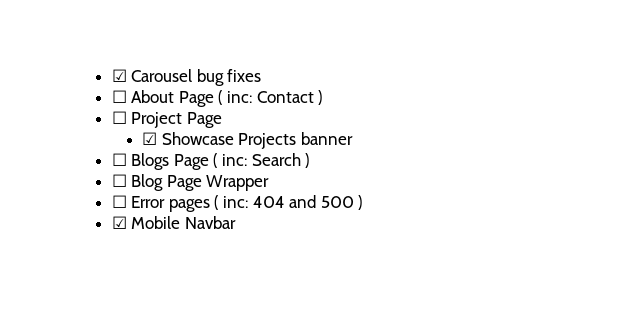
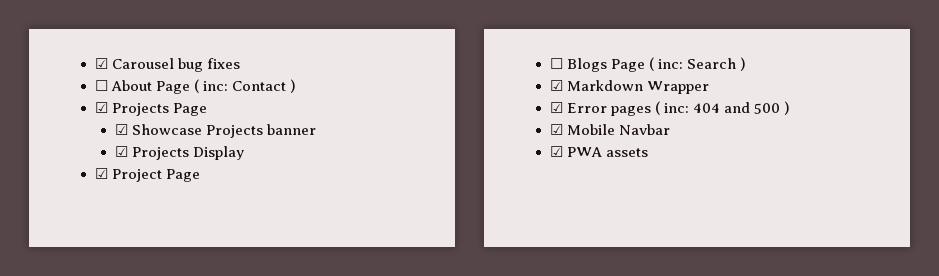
[111,111,183,128] ☐ Project -> [94,102,169,116] ☑ Projects
(353, 138) none -> [114,146,244,160] [94,168,200,182] // ☑ Projects Display // ☑ Project Page
[111,174,202,191] ☐ Blog Page -> [549,80,643,91] ☑ Markdown
[111,195,127,208] ☐ -> [549,102,563,113] ☑
(236, 222) none -> [549,146,648,157] // ☑ PWA assets

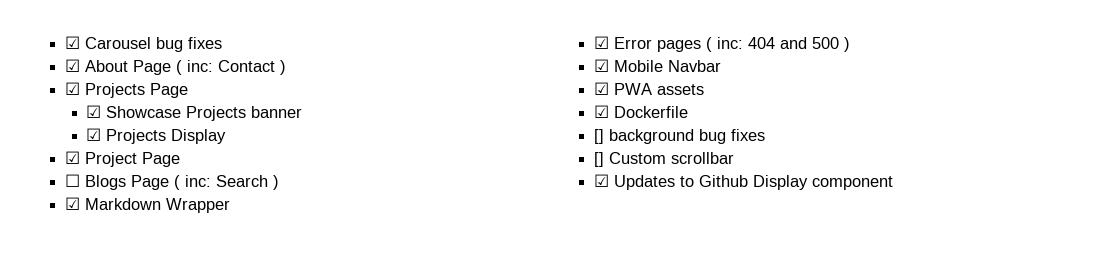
[94,80,108,91] ☐ -> [65,59,81,72] ☑
(648, 152) none -> [594,105,689,118] [594,129,766,144] [594,152,735,167] [594,174,894,190] // ☑ Dockerfile // [] background bug fixes // [] Custom scrollbar // ☑ Updates to Github Display component

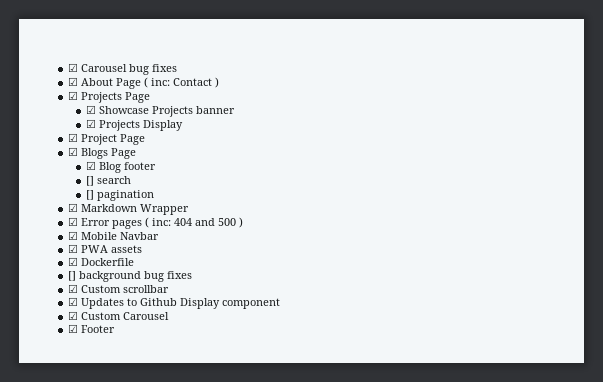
[65,174,81,187] ☐ -> [68,147,79,156] ☑
[174,175,280,190] ( inc: Search ) -> [85,161,156,173] [85,176,131,186] [85,190,154,201] // ☑ Blog footer // [] search // [] pagination
[594,152,605,167] [] -> [68,284,79,293] ☑
(894, 183) none -> [68,311,170,320] [68,324,116,333] // ☑ Custom Carousel // ☑ Footer

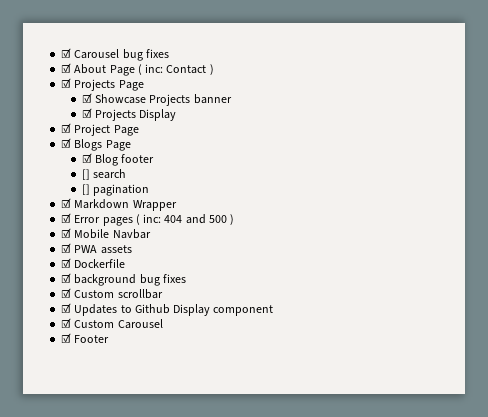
[68,271,77,281] [] -> [61,273,72,283] ☑

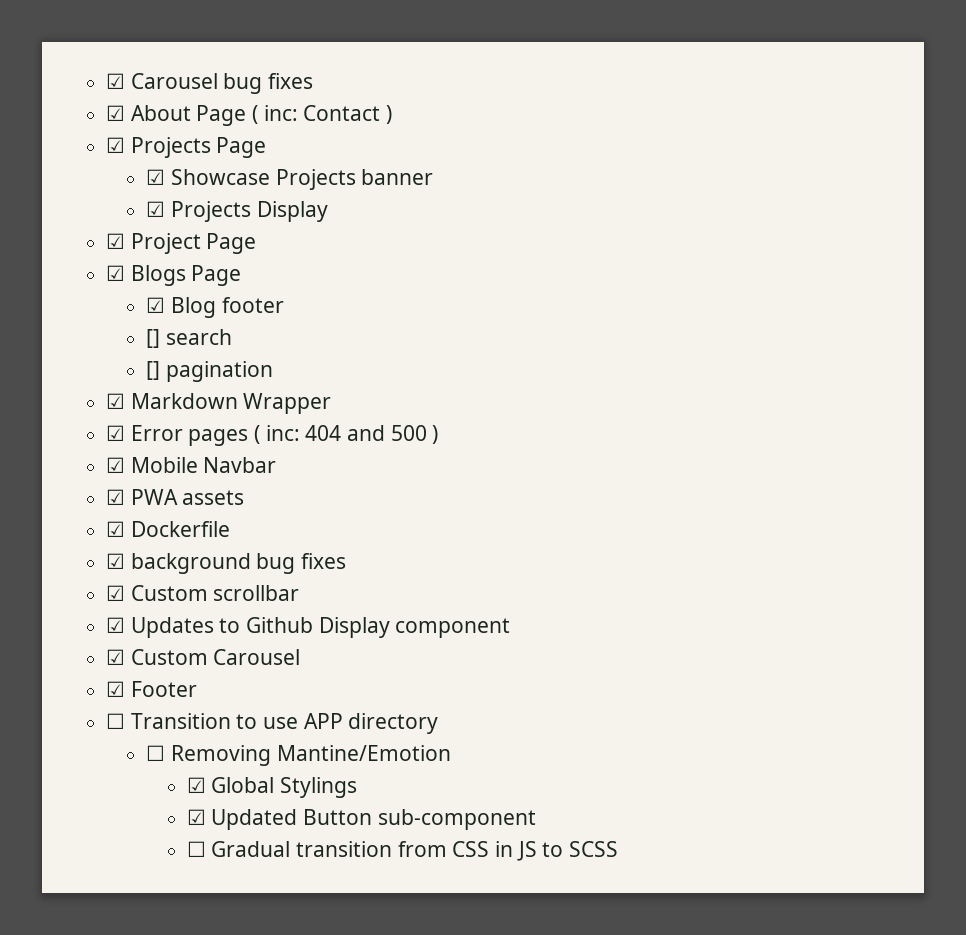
(110, 339) none -> [106,713,439,734] [146,745,451,766] [186,777,357,798] [186,809,536,830] [186,841,618,861] // ☐ Transition to use APP directory // ☐ Removing Mantine/Emotion // ☑ Global Stylings // ☑ Updated Button sub-component // ☐ Gradual transition from CSS in JS to SCSS

